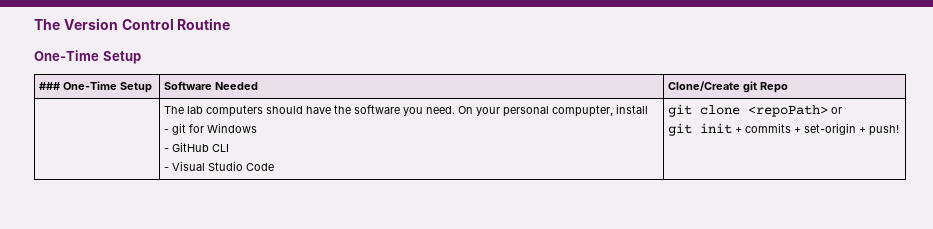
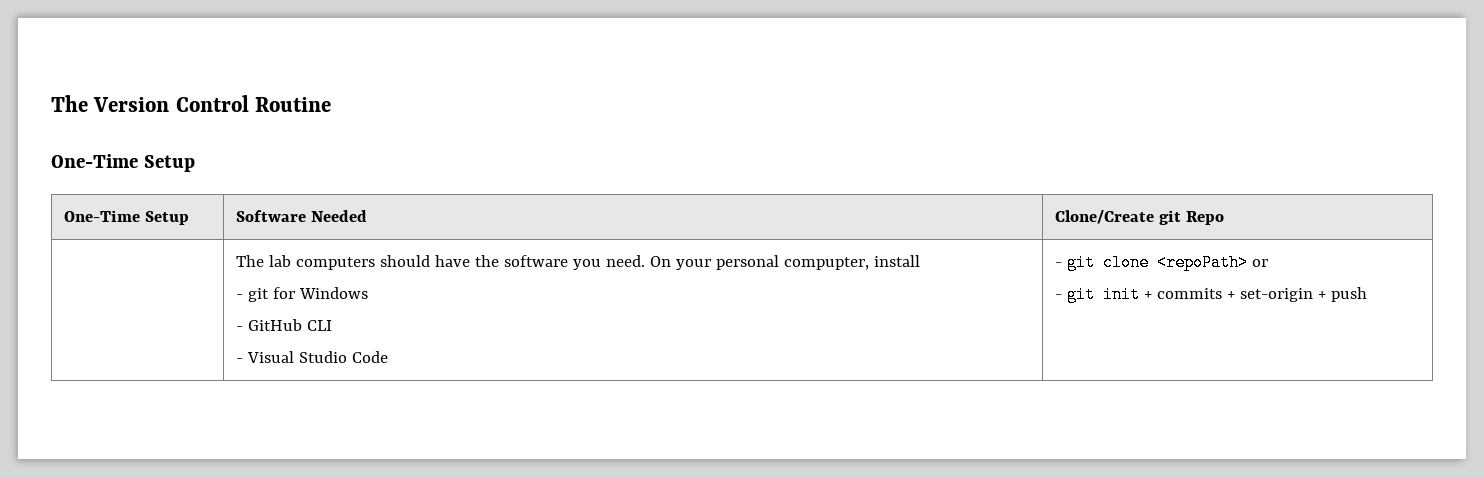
[38,82,60,90] ### -> (195, 163) none
(274, 167) none -> [1055,262,1063,267] -
(842, 110) none -> [1055,294,1063,299] -
[868,125,899,136] push! -> [1331,287,1368,302] push

